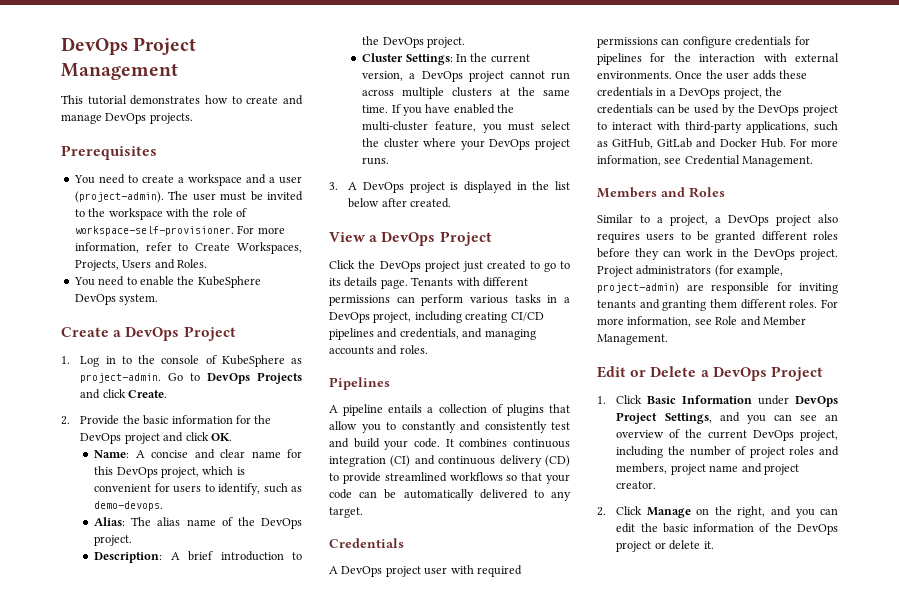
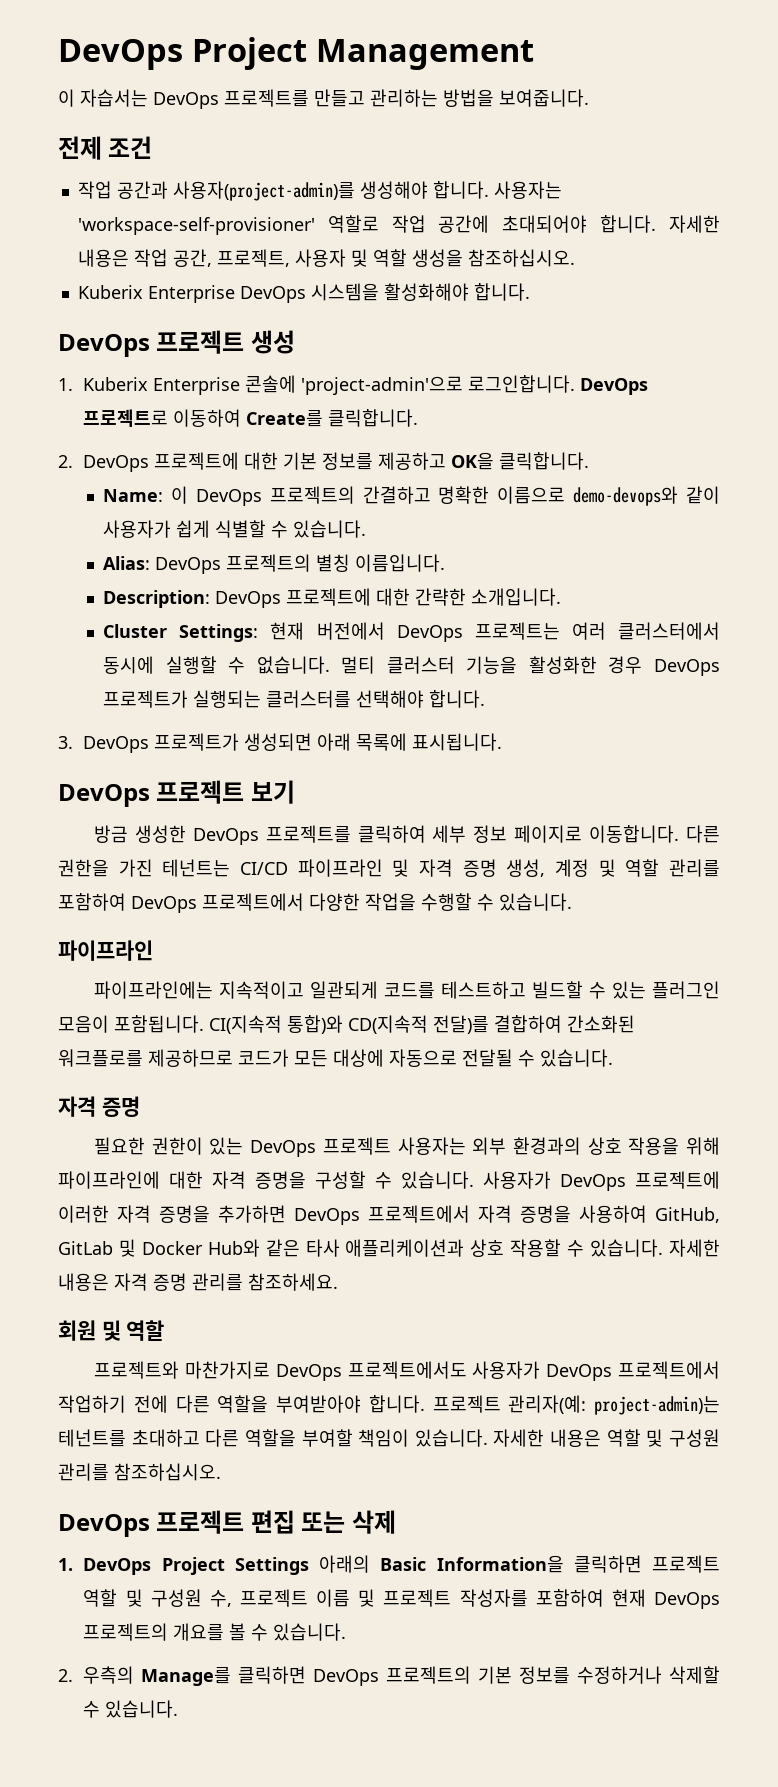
[61,95,303,105] [61,113,193,124] [61,145,157,160] [73,174,302,186] [74,191,303,203] [74,208,247,220] [74,225,285,236] [74,242,302,254] [74,259,207,271] [73,276,261,288] [74,294,159,305] [61,326,236,341] [61,355,302,367] [80,372,302,384] [80,389,168,399] [61,415,272,425] [80,432,232,444] [94,449,302,459] [94,466,245,478] [94,483,302,495] [94,501,164,511] [94,517,302,529] [94,535,133,546] [94,551,302,563] [362,36,465,48] [362,53,530,65] [362,71,570,82] [362,87,570,99] [362,104,515,116] [362,121,570,133] [362,138,570,150] [362,157,390,165] [329,181,570,193] [348,198,452,208] [329,231,492,246] [329,260,570,272] [329,277,528,289] [329,294,570,306] [329,311,544,323] [329,328,536,340] [329,345,428,355] [329,377,390,390] [329,404,570,416] [329,421,570,433] [329,438,570,450] [329,455,570,467] [329,472,570,484] [329,489,571,501] [329,507,363,518] [329,538,404,548] [329,565,522,577] [597,36,810,48] [597,53,839,65] [597,70,807,80] [597,87,782,99] [597,104,838,116] [597,121,838,133] [597,138,838,149] [597,155,814,167] [597,187,725,198] [597,214,838,226] [597,231,838,243] [597,248,838,260] [597,265,784,277] [597,282,838,294] [597,299,838,311] [597,316,806,327] [597,334,668,345] [597,366,823,381] [597,395,838,407] [616,412,838,424] [616,429,838,441] [616,446,839,458] [616,463,799,475] [616,481,657,489] [597,506,838,518] [616,523,838,535] [616,540,714,552] This tutorial demonstrates how to create and manage DevOps projects. // Prerequisites // You need to create a workspace and a user (project-admin). The user must be invited to the workspace with the role of workspace-self-provisioner. For more information, refer to Create Workspaces, Projects, Users and Roles. // You need to enable the KubeSphere DevOps system. // Create a DevOps Project // 1. Log in to the console of KubeSphere as project-admin. Go to DevOps Projects and click Create. // 2. Provide the basic information for the DevOps project and click OK. // Name: A concise and clear name for this DevOps project, which is convenient for users to identify, such as demo-devops. // Alias: The alias name of the DevOps project. // Description: A brief introduction to the DevOps project. // Cluster Settings: In the current version, a DevOps project cannot run across multiple clusters at the same time. If you have enabled the multi-cluster feature, you must select the cluster where your DevOps project runs. // 3. A DevOps project is displayed in the list below after created. // View a DevOps Project // Click the DevOps project just created to go to its details page. Tenants with different permissions can perform various tasks in a DevOps project, including creating CI/CD pipelines and credentials, and managing accounts and roles. // Pipelines // A pipeline entails a collection of plugins that allow you to constantly and consistently test and build your code. It combines continuous integration (CI) and continuous delivery (CD) to provide streamlined workflows so that your code can be automatically delivered to any target. // Credentials // A DevOps project user with required permissions can configure credentials for pipelines for the interaction with external environments. Once the user adds these credentials in a DevOps project, the credentials can be used by the DevOps project to interact with third-party applications, such as GitHub, GitLab and Docker Hub. For more information, see Credential Management. // Members and Roles // Similar to a project, a DevOps project also requires users to be granted different roles before they can work in the DevOps project. Project administrators (for example, project-admin) are responsible for inviting tenants and granting them different roles. For more information, see Role and Member Management. // Edit or Delete a DevOps Project // 1. Click Basic Information under DevOps Project Settings, and you can see an overview of the current DevOps project, including the number of project roles and members, project name and project creator. // 2. Click Manage on the right, and you can edit the basic information of the DevOps project or delete it. -> [58,89,589,109] [58,136,153,160] [77,181,562,201] [77,215,720,235] [77,249,575,267] [77,283,530,303] [58,330,295,357] [58,375,649,395] [83,409,419,427] [58,452,590,472] [103,486,720,506] [103,520,367,538] [103,554,446,574] [103,588,562,608] [103,622,720,642] [103,656,720,676] [103,690,486,708] [58,733,503,753] [58,780,295,807] [94,825,720,845] [58,859,720,877] [58,893,572,913] [58,940,153,961] [94,981,721,999] [58,1015,635,1034] [58,1049,613,1067] [58,1096,140,1117] [94,1137,720,1157] [58,1171,720,1191] [58,1205,720,1225] [58,1239,720,1257] [58,1273,338,1291] [58,1320,165,1341] [94,1361,720,1381] [58,1395,720,1415] [58,1429,720,1447] [58,1463,221,1481] [58,1510,396,1537] [58,1555,720,1575] [83,1589,720,1609] [83,1623,347,1641] [58,1666,720,1686] [83,1700,179,1718] 이 자습서는 DevOps 프로젝트를 만들고 관리하는 방법을 보여줍니다. // 전제 조건 // 작업 공간과 사용자(project-admin)를 생성해야 합니다. 사용자는 'workspace-self-provisioner' 역할로 작업 공간에 초대되어야 합니다. 자세한 내용은 작업 공간, 프로젝트, 사용자 및 역할 생성을 참조하십시오. // Kuberix Enterprise DevOps 시스템을 활성화해야 합니다. // DevOps 프로젝트 생성 // 1. Kuberix Enterprise 콘솔에 'project-admin'으로 로그인합니다. DevOps 프로젝트로 이동하여 Create를 클릭합니다. // 2. DevOps 프로젝트에 대한 기본 정보를 제공하고 OK을 클릭합니다. // Name: 이 DevOps 프로젝트의 간결하고 명확한 이름으로 demo-devops와 같이 사용자가 쉽게 식별할 수 있습니다. // Alias: DevOps 프로젝트의 별칭 이름입니다. // Description: DevOps 프로젝트에 대한 간략한 소개입니다. // Cluster Settings: 현재 버전에서 DevOps 프로젝트는 여러 클러스터에서 동시에 실행할 수 없습니다. 멀티 클러스터 기능을 활성화한 경우 DevOps 프로젝트가 실행되는 클러스터를 선택해야 합니다. // 3. DevOps 프로젝트가 생성되면 아래 목록에 표시됩니다. // DevOps 프로젝트 보기 // 방금 생성한 DevOps 프로젝트를 클릭하여 세부 정보 페이지로 이동합니다. 다른 권한을 가진 테넌트는 CI/CD 파이프라인 및 자격 증명 생성, 계정 및 역할 관리를 포함하여 DevOps 프로젝트에서 다양한 작업을 수행할 수 있습니다. // 파이프라인 // 파이프라인에는 지속적이고 일관되게 코드를 테스트하고 빌드할 수 있는 플러그인 모음이 포함됩니다. CI(지속적 통합)와 CD(지속적 전달)를 결합하여 간소화된 워크플로를 제공하므로 코드가 모든 대상에 자동으로 전달될 수 있습니다. // 자격 증명 // 필요한 권한이 있는 DevOps 프로젝트 사용자는 외부 환경과의 상호 작용을 위해 파이프라인에 대한 자격 증명을 구성할 수 있습니다. 사용자가 DevOps 프로젝트에 이러한 자격 증명을 추가하면 DevOps 프로젝트에서 자격 증명을 사용하여 GitHub, GitLab 및 Docker Hub와 같은 타사 애플리케이션과 상호 작용할 수 있습니다. 자세한 내용은 자격 증명 관리를 참조하세요. // 회원 및 역할 // 프로젝트와 마찬가지로 DevOps 프로젝트에서도 사용자가 DevOps 프로젝트에서 작업하기 전에 다른 역할을 부여받아야 합니다. 프로젝트 관리자(예: project-admin)는 테넌트를 초대하고 다른 역할을 부여할 책임이 있습니다. 자세한 내용은 역할 및 구성원 관리를 참조하십시오. // DevOps 프로젝트 편집 또는 삭제 // 1. DevOps Project Settings 아래의 Basic Information을 클릭하면 프로젝트 역할 및 구성원 수, 프로젝트 이름 및 프로젝트 작성자를 포함하여 현재 DevOps 프로젝트의 개요를 볼 수 있습니다. // 2. 우측의 Manage를 클릭하면 DevOps 프로젝트의 기본 정보를 수정하거나 삭제할 수 있습니다.

